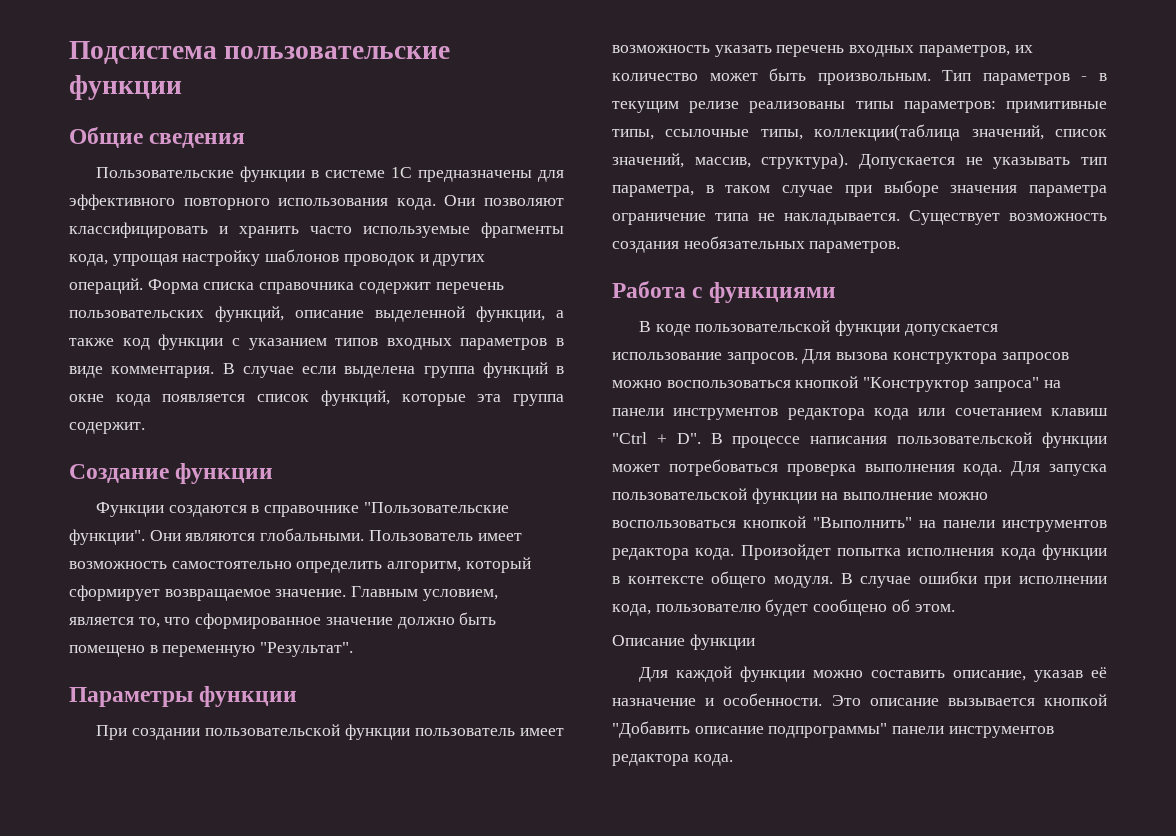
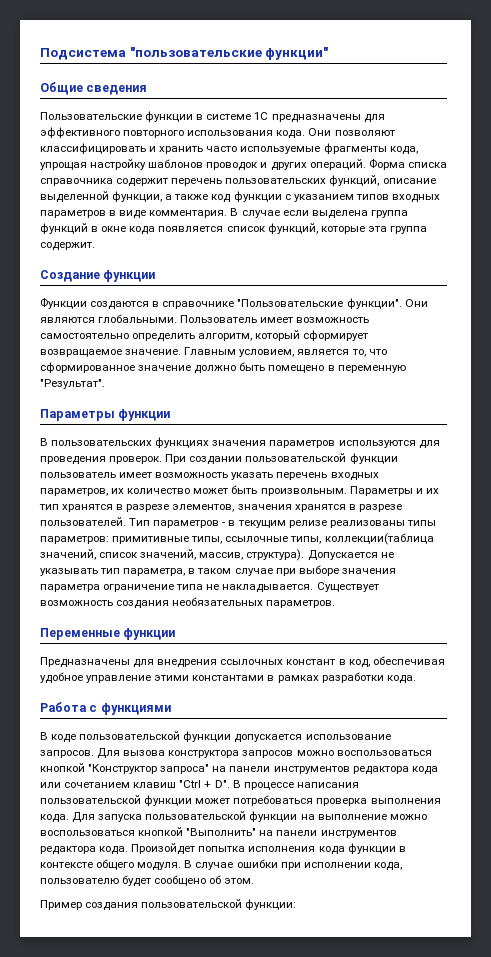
[224,46,451,59] [69,75,182,100] пользовательские функции -> [129,47,329,60] "пользовательские функции"
(298, 696) none -> [40,437,440,449] [40,456,163,465] В пользовательских функциях значения параметров используются для проведения проверок.
(931, 79) none -> [349,486,439,496] [39,504,402,512] [40,517,126,526] Параметры и их тип хранятся в разрезе элементов, значения хранятся в разрезе пользователей.
(901, 247) none -> [40,628,176,640] [40,656,445,668] [40,672,416,684] // Переменные функции // Предназначены для внедрения ссылочных констант в код, обеспечивая удобное управление этими константами в рамках разработки кода.
[612,634,755,650] [638,666,1107,682] [612,693,1107,706] [612,721,1054,738] [612,754,733,766] Описание функции // Для каждой функции можно составить описание, указав её назначение и особенности. Это описание вызывается кнопкой "Добавить описание подпрограммы" панели инструментов редактора кода. -> [40,899,297,911] Пример создания пользовательской функции:

